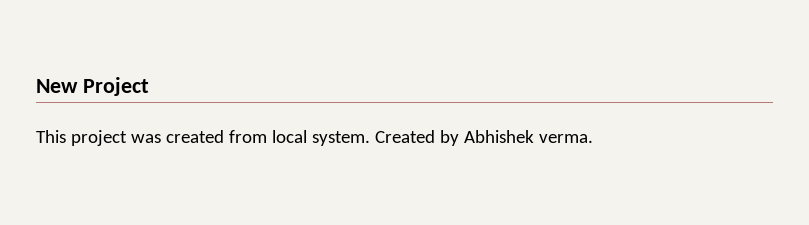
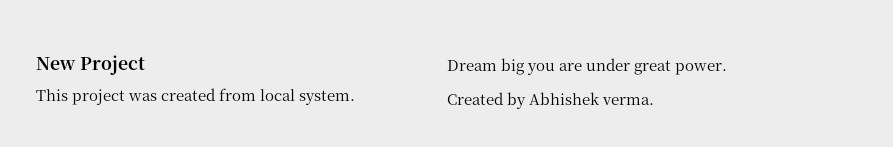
(370, 138) none -> [447,58,728,75] // Dream big you are under great power. //

